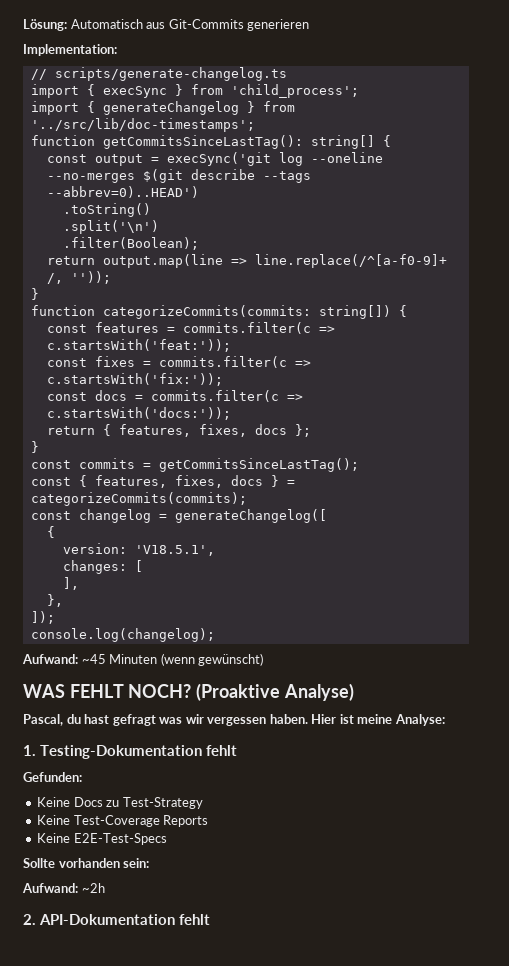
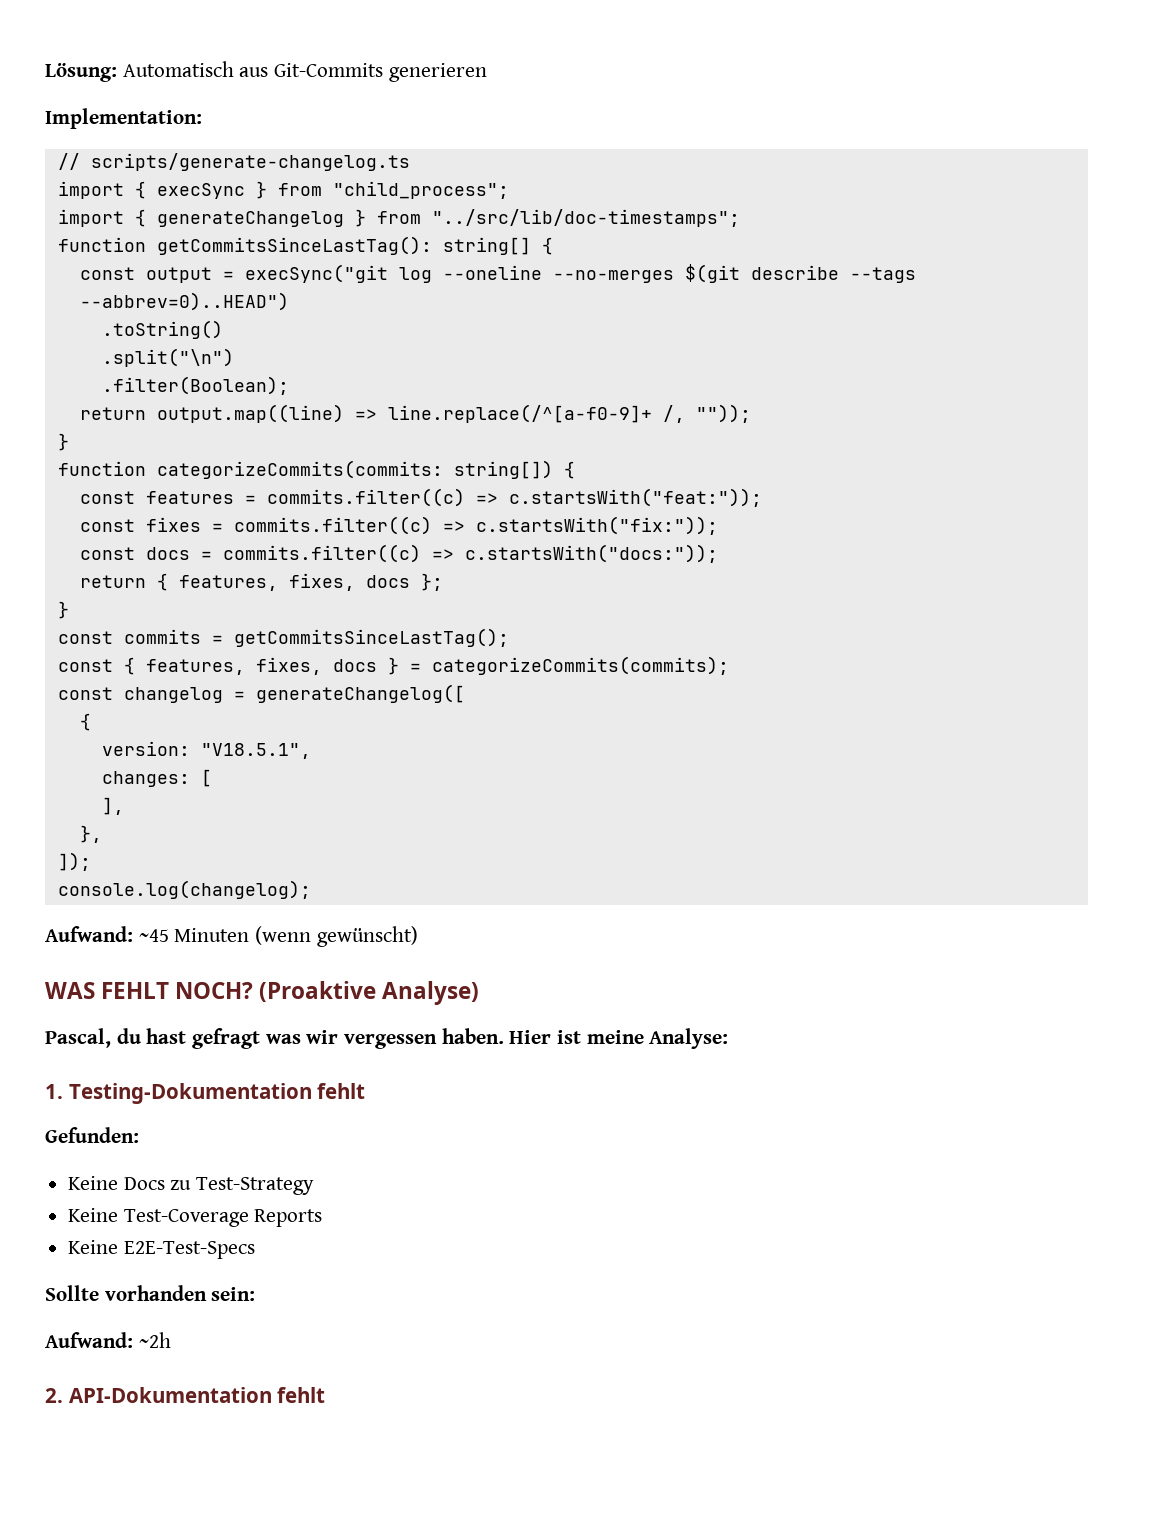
[230,84,359,98] 'child_process'; -> [332,181,509,199] "child_process";
[30,118,255,132] '../src/lib/doc-timestamps'; -> [431,209,740,227] "../src/lib/doc-timestamps";
[166,152,271,166] execSync('git -> [244,264,388,283] execSync("git
[46,186,199,198] --abbrev=0)..HEAD') -> [79,292,289,311] --abbrev=0)..HEAD")
[62,220,159,234] .split('\n') -> [101,348,234,367] .split("\n")
[102,254,223,268] output.map(line -> [156,404,344,423] output.map((line)
[70,271,111,284] '')); -> [695,404,751,423] ""));
[182,322,335,334] [46,339,231,352] commits.filter(c => c.startsWith('feat:')); -> [266,488,762,507] commits.filter((c) => c.startsWith("feat:"));
[158,356,311,368] [46,373,223,386] commits.filter(c => c.startsWith('fix:')); -> [233,516,718,535] commits.filter((c) => c.startsWith("fix:"));
[150,390,303,402] [46,407,231,420] commits.filter(c => c.startsWith('docs:')); -> [222,544,718,563] commits.filter((c) => c.startsWith("docs:"));
[134,545,215,556] 'V18.5.1', -> [200,743,311,759] "V18.5.1",

